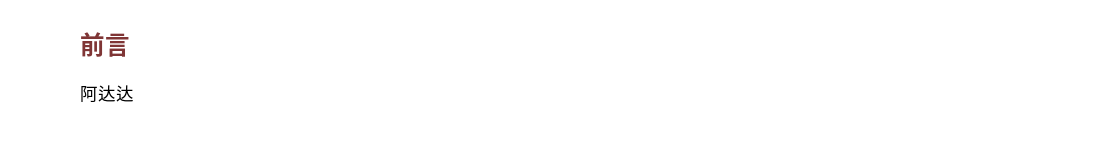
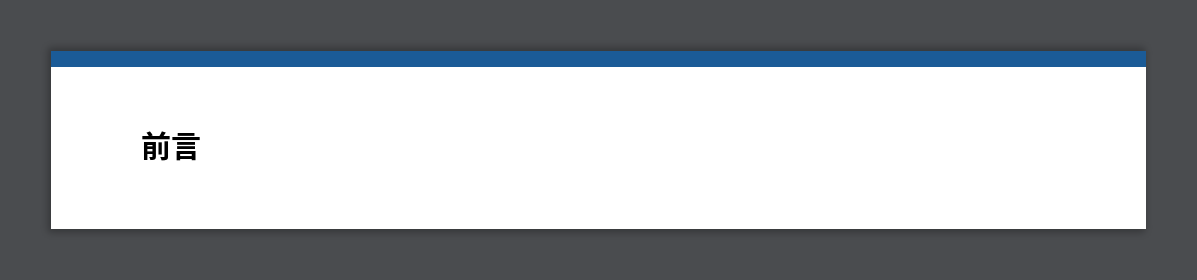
[80,85,134,103] // 阿达达 -> (201, 147) none

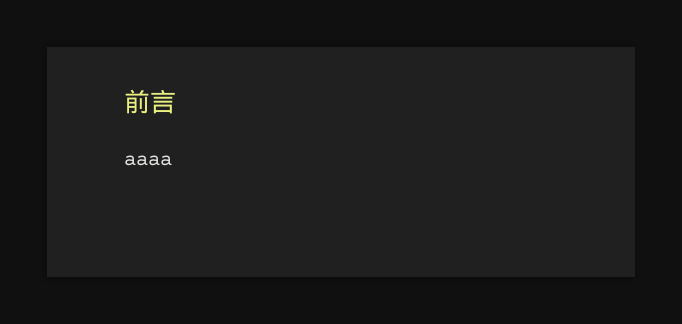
(201, 147) none -> [124,155,172,166] // aaaa

